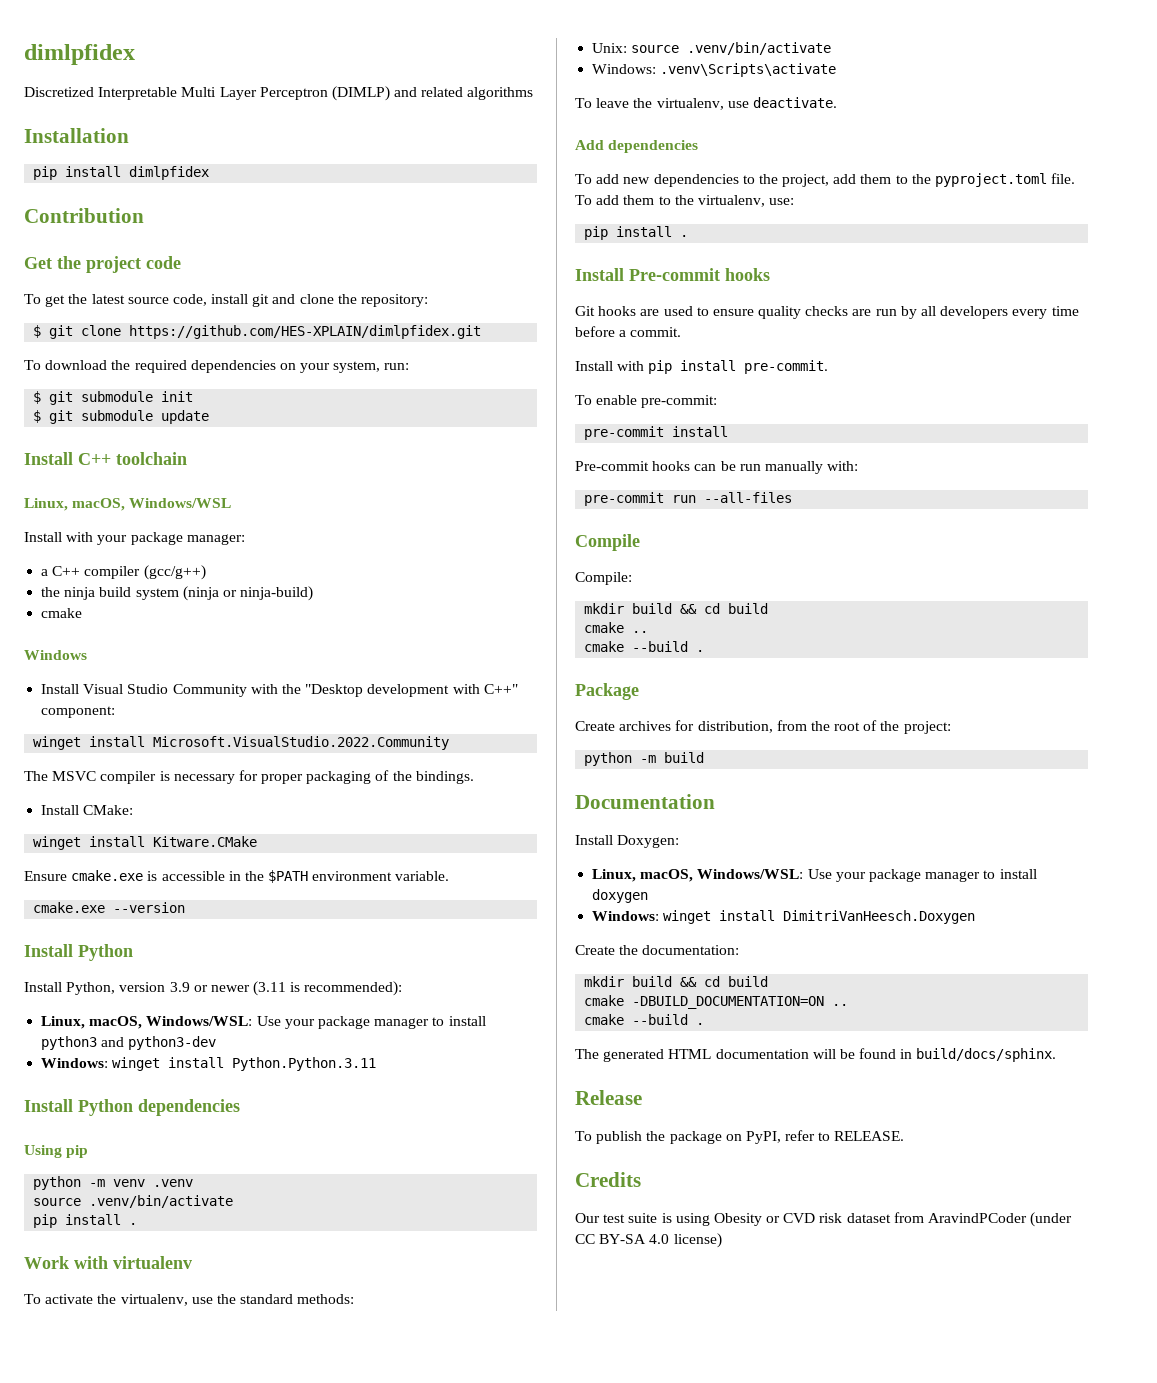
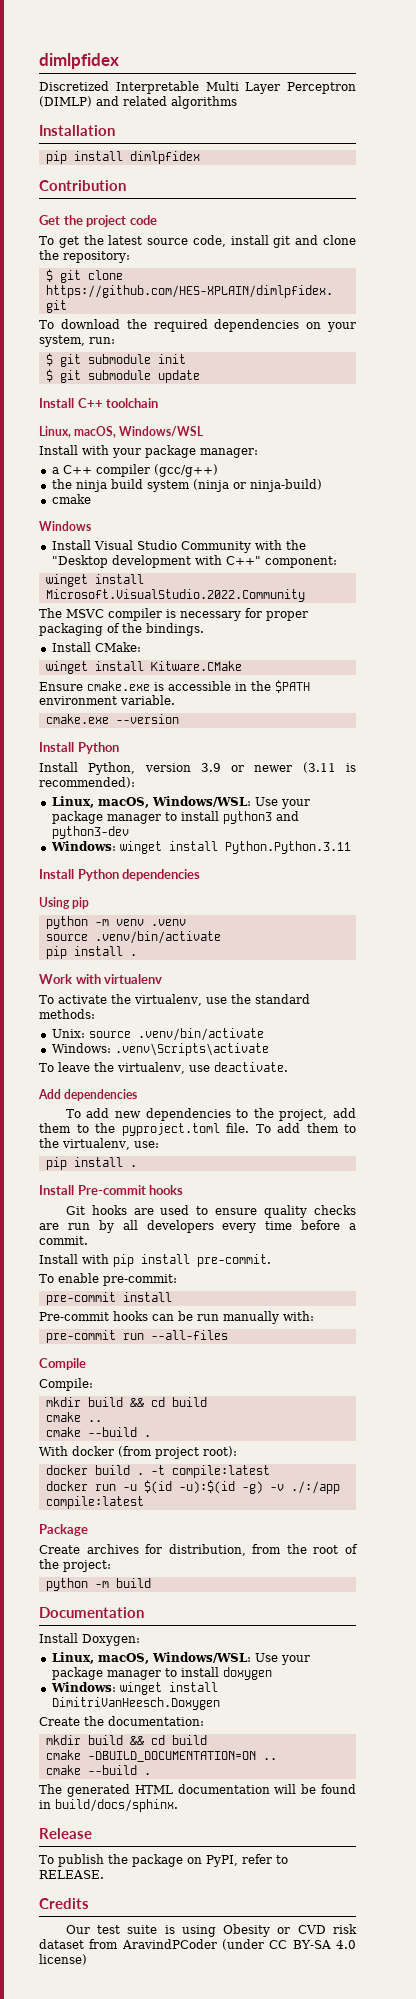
(705, 651) none -> [39,1446,237,1459] [45,1465,270,1478] [45,1480,340,1494] [45,1496,144,1509] // With docker (from project root): // docker build . -t compile:latest // docker run -u $(id -u):$(id -g) -v ./:/app compile:latest

